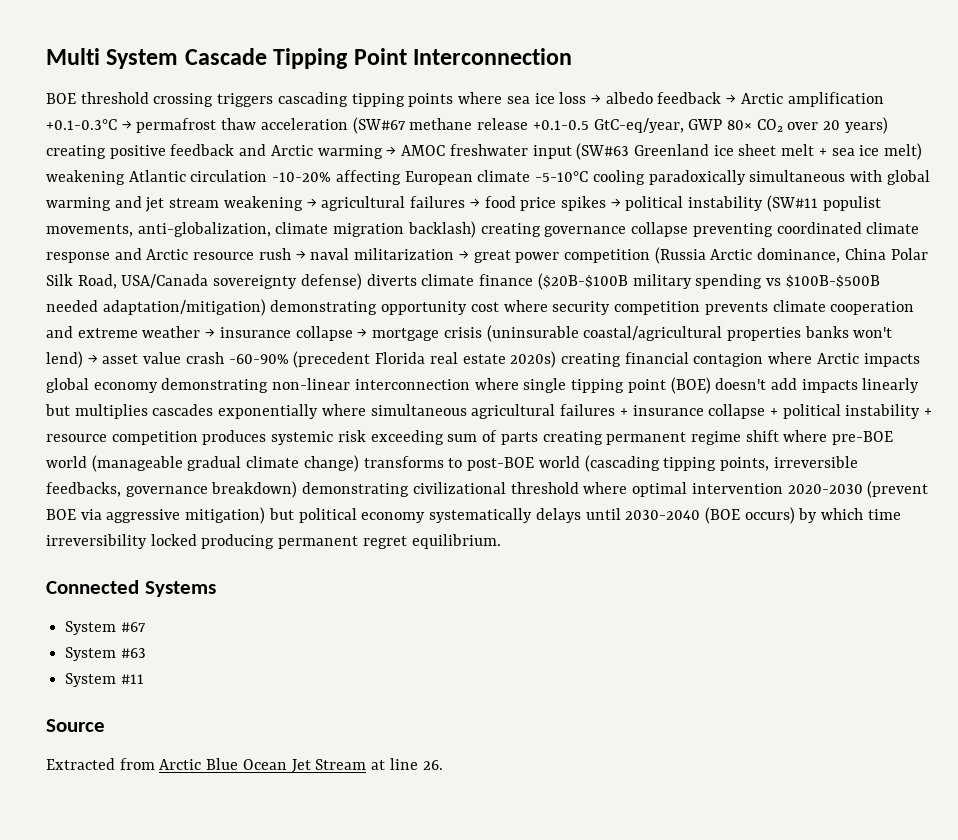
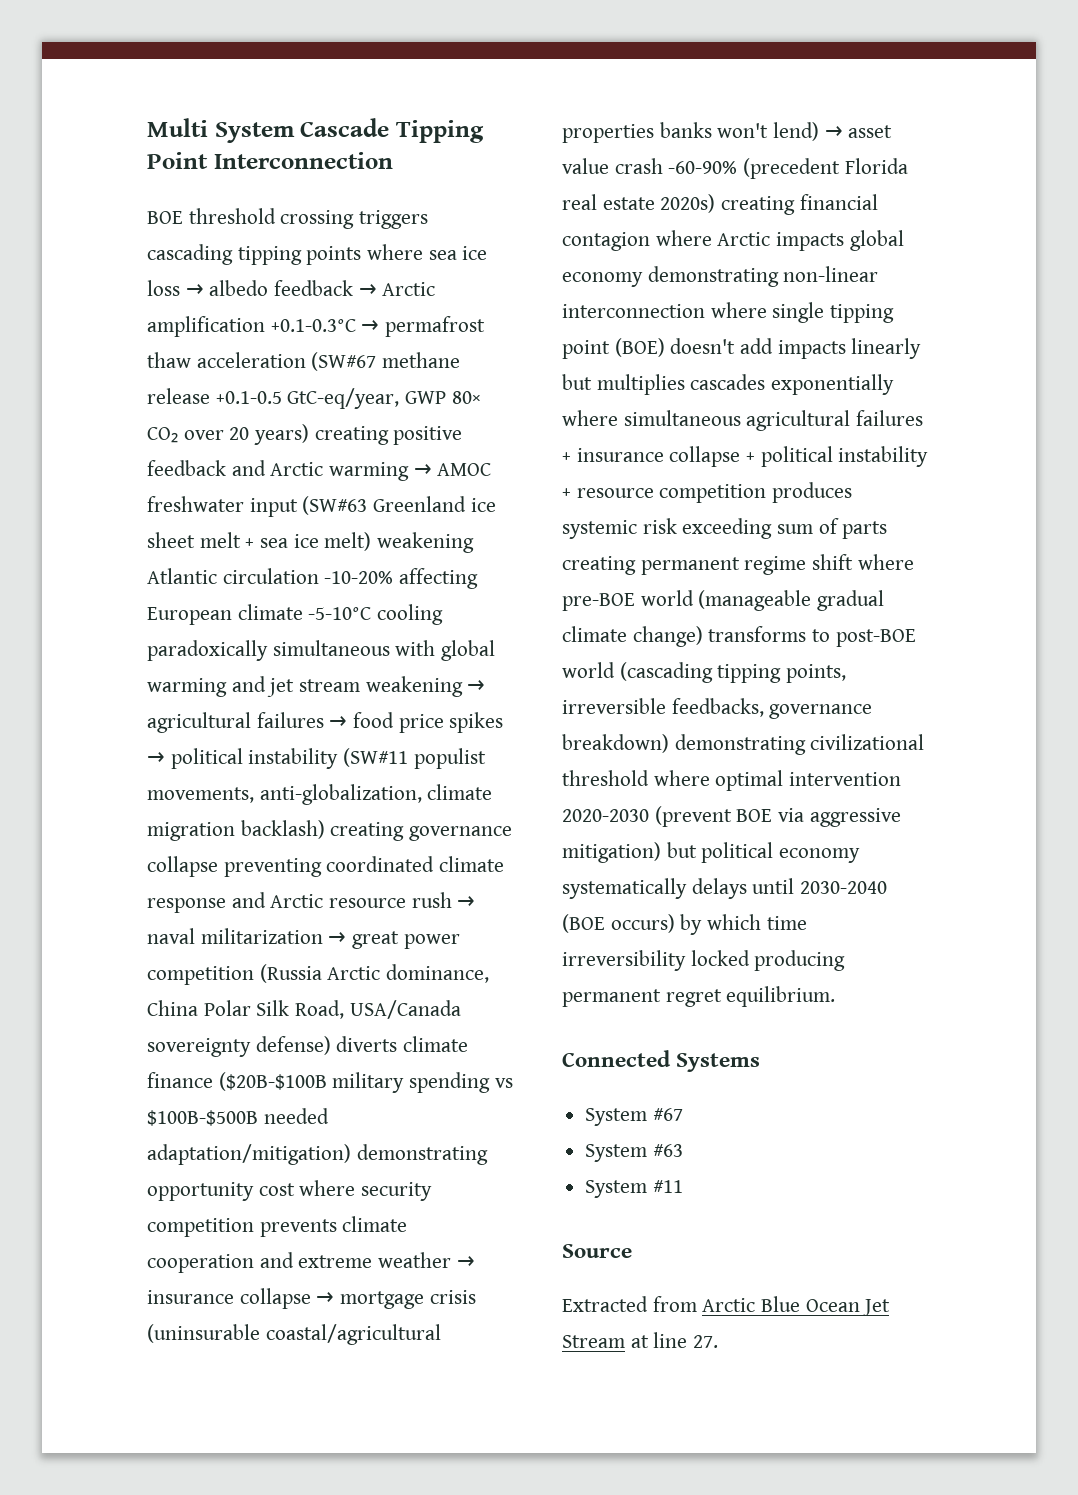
[422,760,443,770] 26. -> [693,1335,719,1348] 27.

